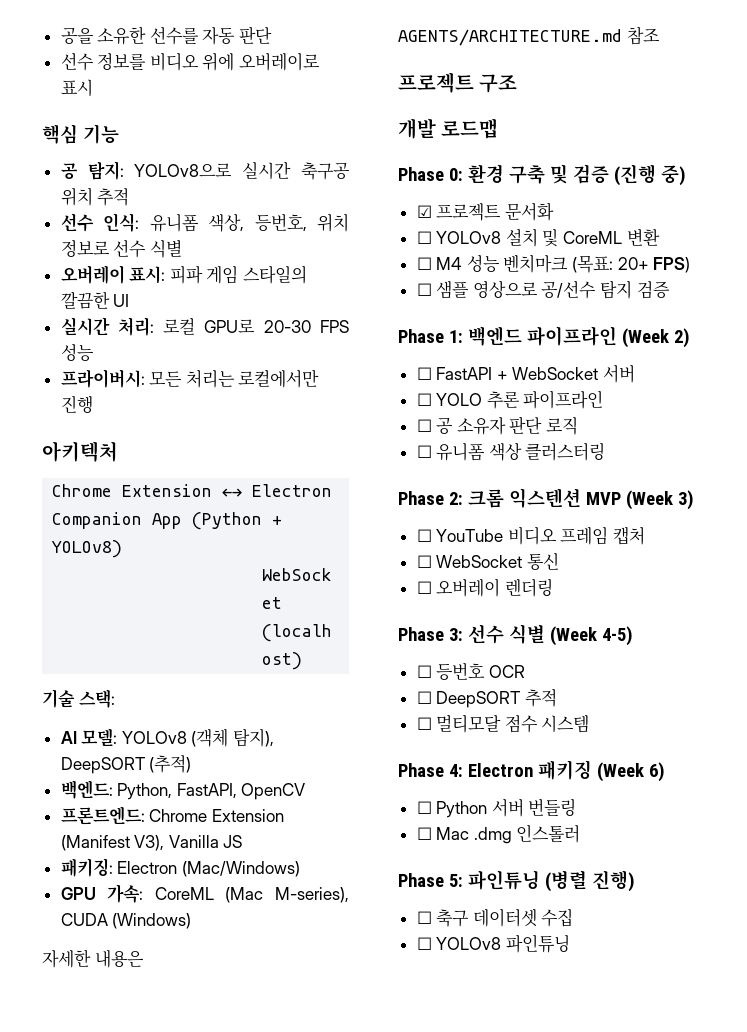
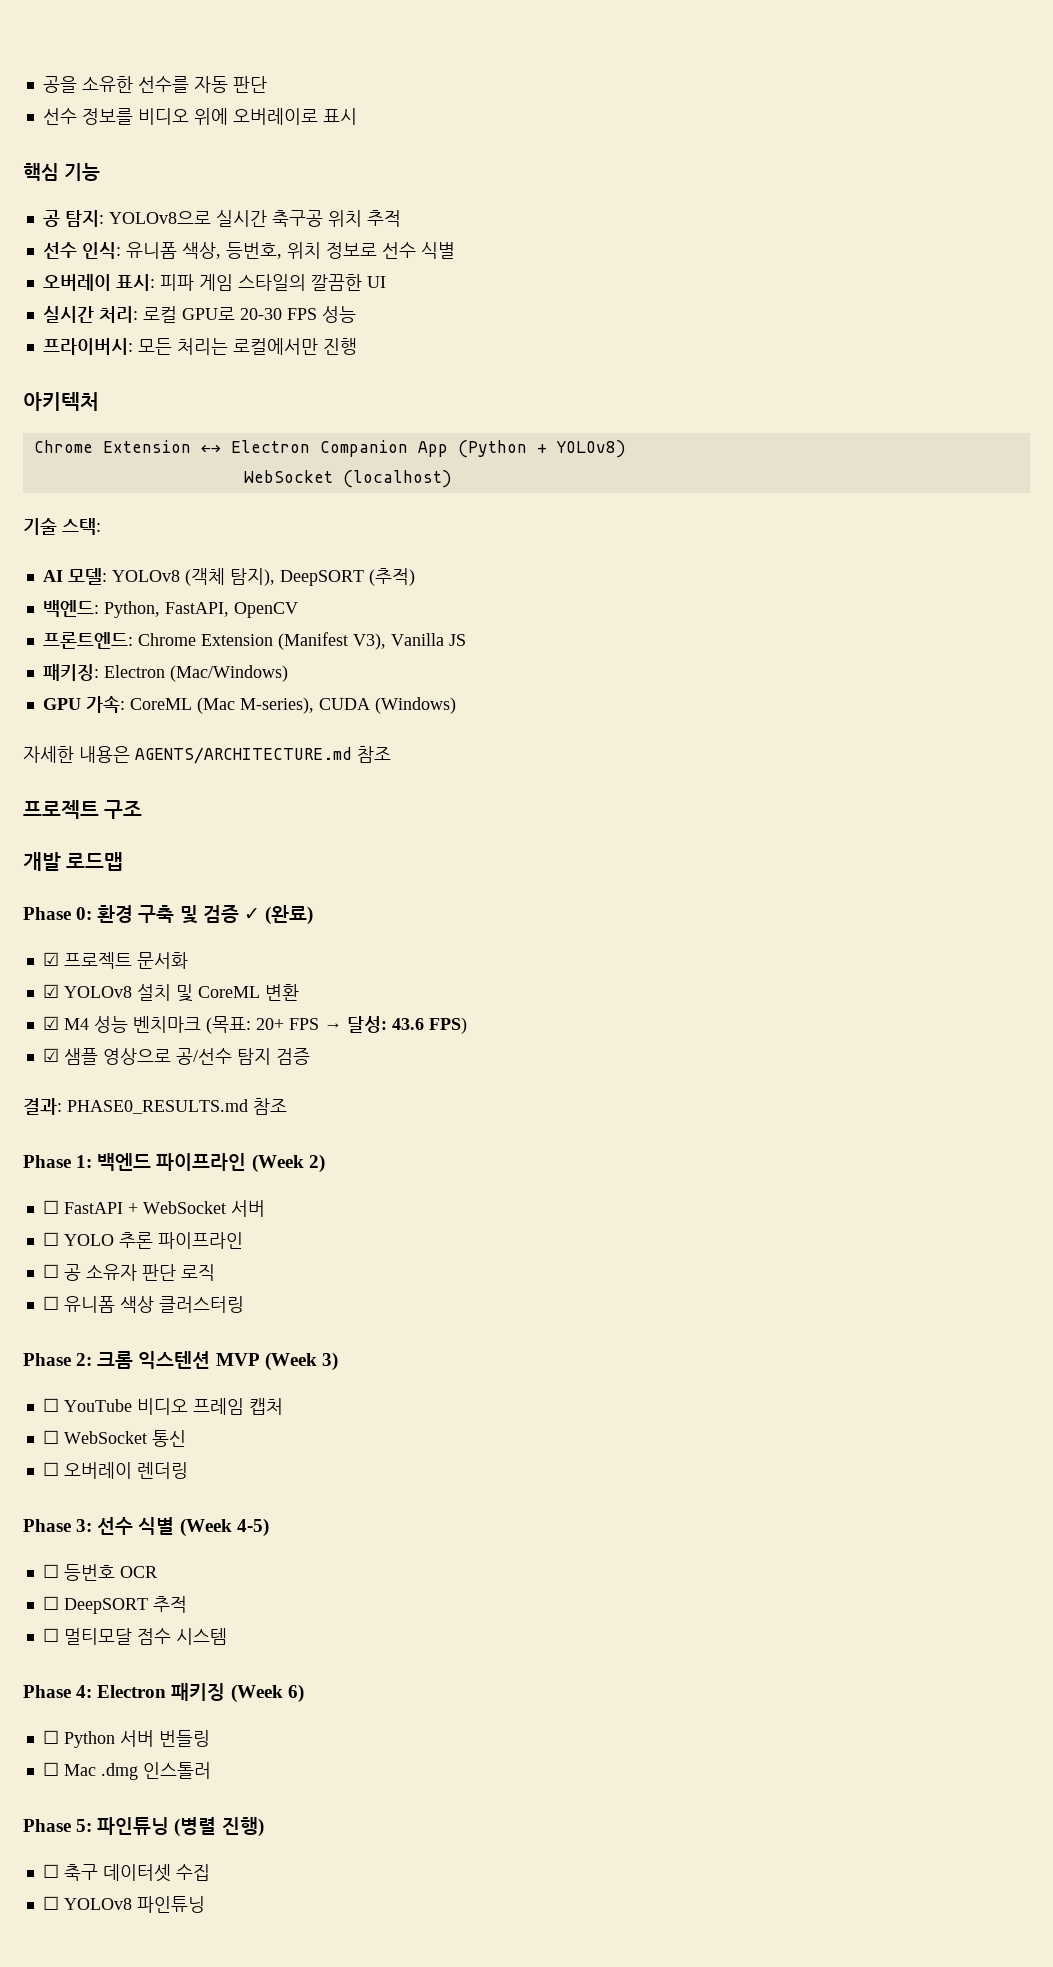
[613,164,686,186] (진행 중) -> [243,905,313,925] ✓ (완료)
[416,231,432,244] ☐ -> [42,984,59,998] ☑
[416,257,432,270] ☐ -> [42,1016,59,1030] ☑
(649, 263) none -> [288,1016,424,1033] FPS → 달성: 43.6
[416,283,432,296] ☐ -> [42,1048,59,1062] ☑
(670, 290) none -> [23,1098,287,1115] // 결과: PHASE0_RESULTS.md 참조

